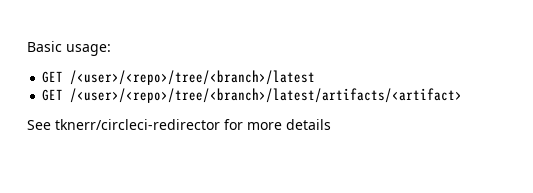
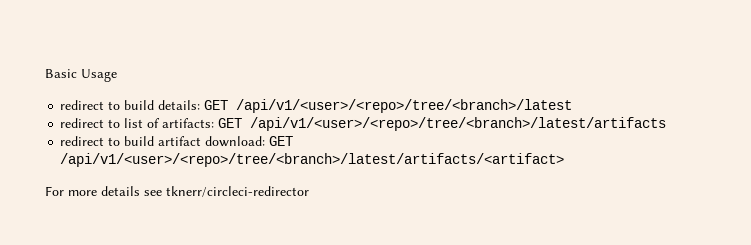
[66,44,111,56] [42,70,316,85] [42,88,463,103] [27,119,331,130] usage: // GET /<user>/<repo>/tree/<branch>/latest // GET /<user>/<repo>/tree/<branch>/latest/artifacts/<artifact> // See tknerr/circleci-redirector for more details -> [81,69,117,82] [60,99,573,113] [60,117,667,131] [60,136,294,147] [60,153,565,167] [45,186,309,197] Usage // redirect to build details: GET /api/v1/<user>/<repo>/tree/<branch>/latest // redirect to list of artifacts: GET /api/v1/<user>/<repo>/tree/<branch>/latest/artifacts // redirect to build artifact download: GET /api/v1/<user>/<repo>/tree/<branch>/latest/artifacts/<artifact> // For more details see tknerr/circleci-redirector

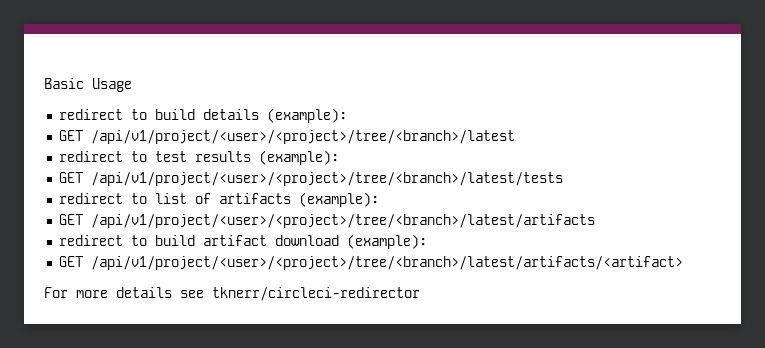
[158,99,573,113] details: GET /api/v1/<user>/<repo>/tree/<branch>/latest -> [202,108,347,123] [58,130,515,144] [58,150,339,165] [58,172,563,186] details (example): // GET /api/v1/project/<user>/<project>/tree/<branch>/latest // redirect to test results (example): // GET /api/v1/project/<user>/<project>/tree/<branch>/latest/tests
[162,117,667,131] artifacts: GET /api/v1/<user>/<repo>/tree/<branch>/latest/artifacts -> [218,192,379,207] [58,214,595,228] artifacts (example): // GET /api/v1/project/<user>/<project>/tree/<branch>/latest/artifacts
[205,136,294,147] [60,153,565,167] download: GET /api/v1/<user>/<repo>/tree/<branch>/latest/artifacts/<artifact> -> [274,234,427,249] [58,256,683,270] download (example): // GET /api/v1/project/<user>/<project>/tree/<branch>/latest/artifacts/<artifact>

